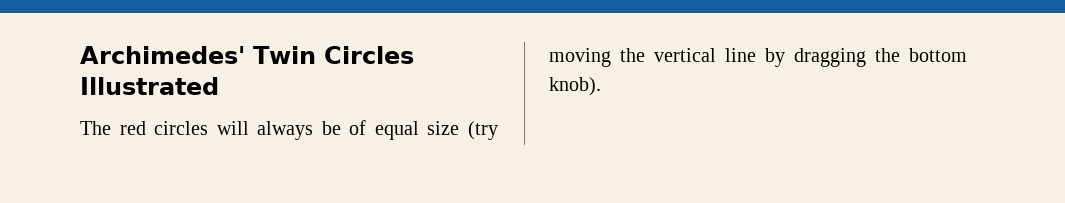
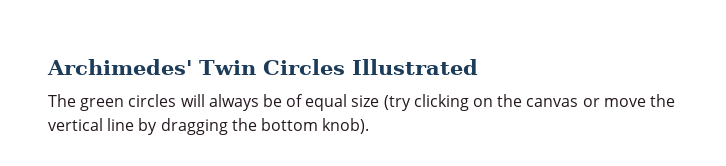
[119,121,146,135] red -> [80,98,125,111] green
[549,48,611,67] moving -> [413,94,646,111] clicking on the canvas or move

